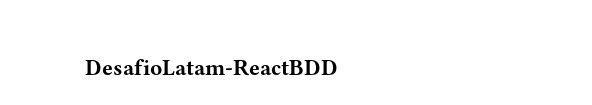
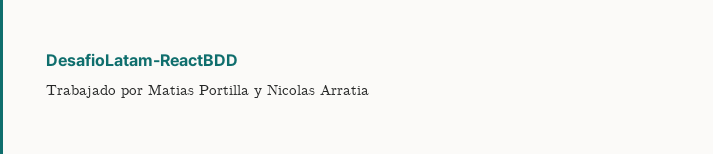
(338, 67) none -> [46,84,369,98] // Trabajado por Matias Portilla y Nicolas Arratia

